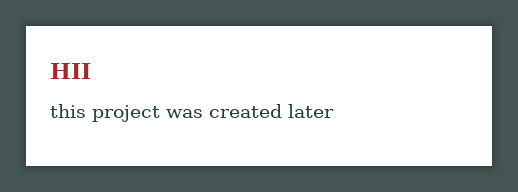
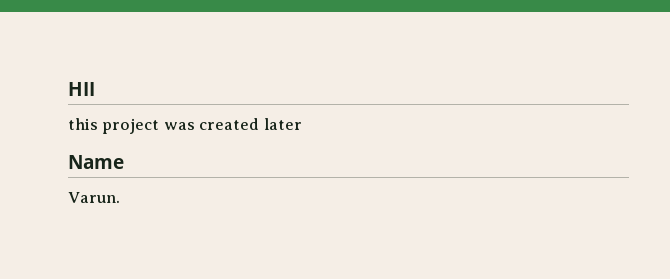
(334, 111) none -> [68,155,124,169] [68,192,120,203] // Name // Varun.

